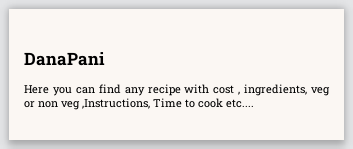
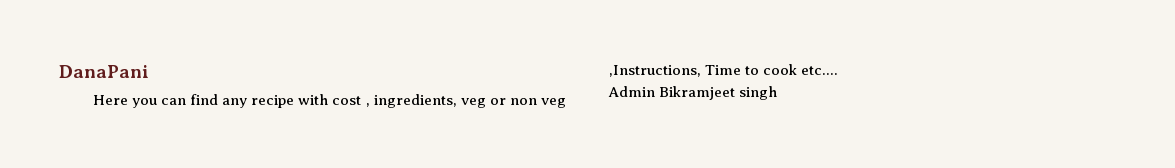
(254, 103) none -> [608,86,778,100] // Admin Bikramjeet singh

